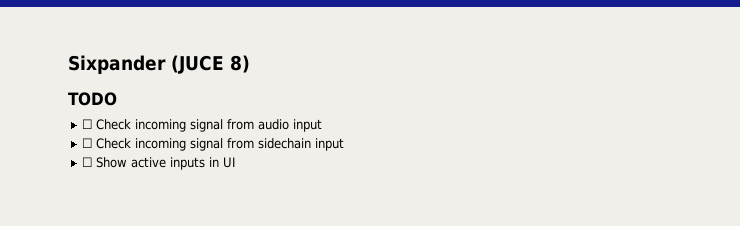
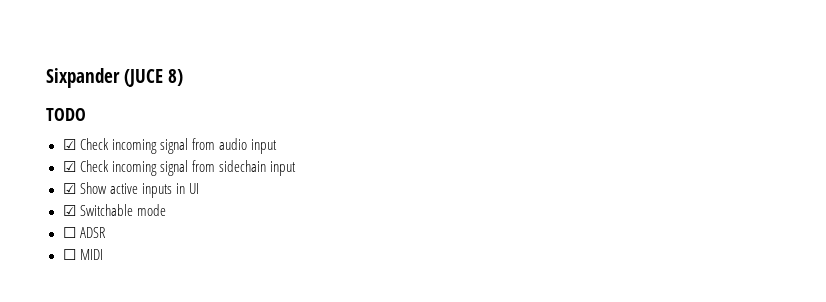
[82,119,93,129] ☐ -> [62,139,76,150] ☑
[82,138,93,148] ☐ -> [62,161,76,172] ☑
[82,157,93,167] ☐ -> [62,183,76,194] ☑
(236, 162) none -> [62,204,166,216] [62,227,106,238] [62,249,103,260] // ☑ Switchable mode // ☐ ADSR // ☐ MIDI

